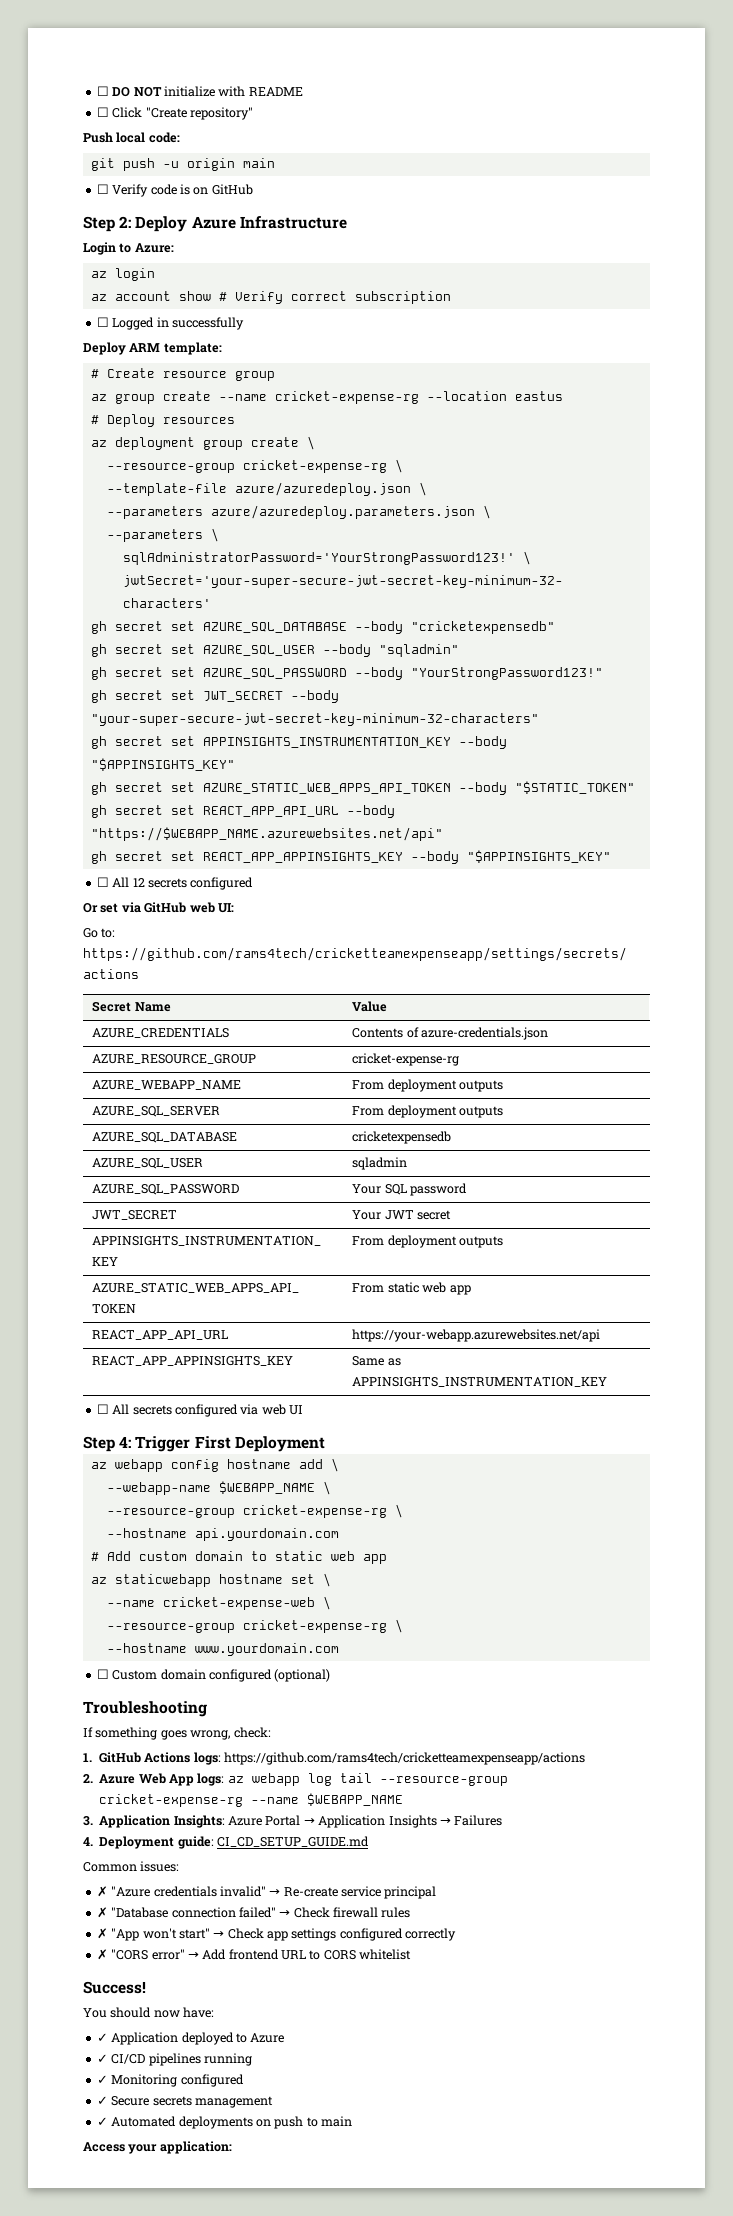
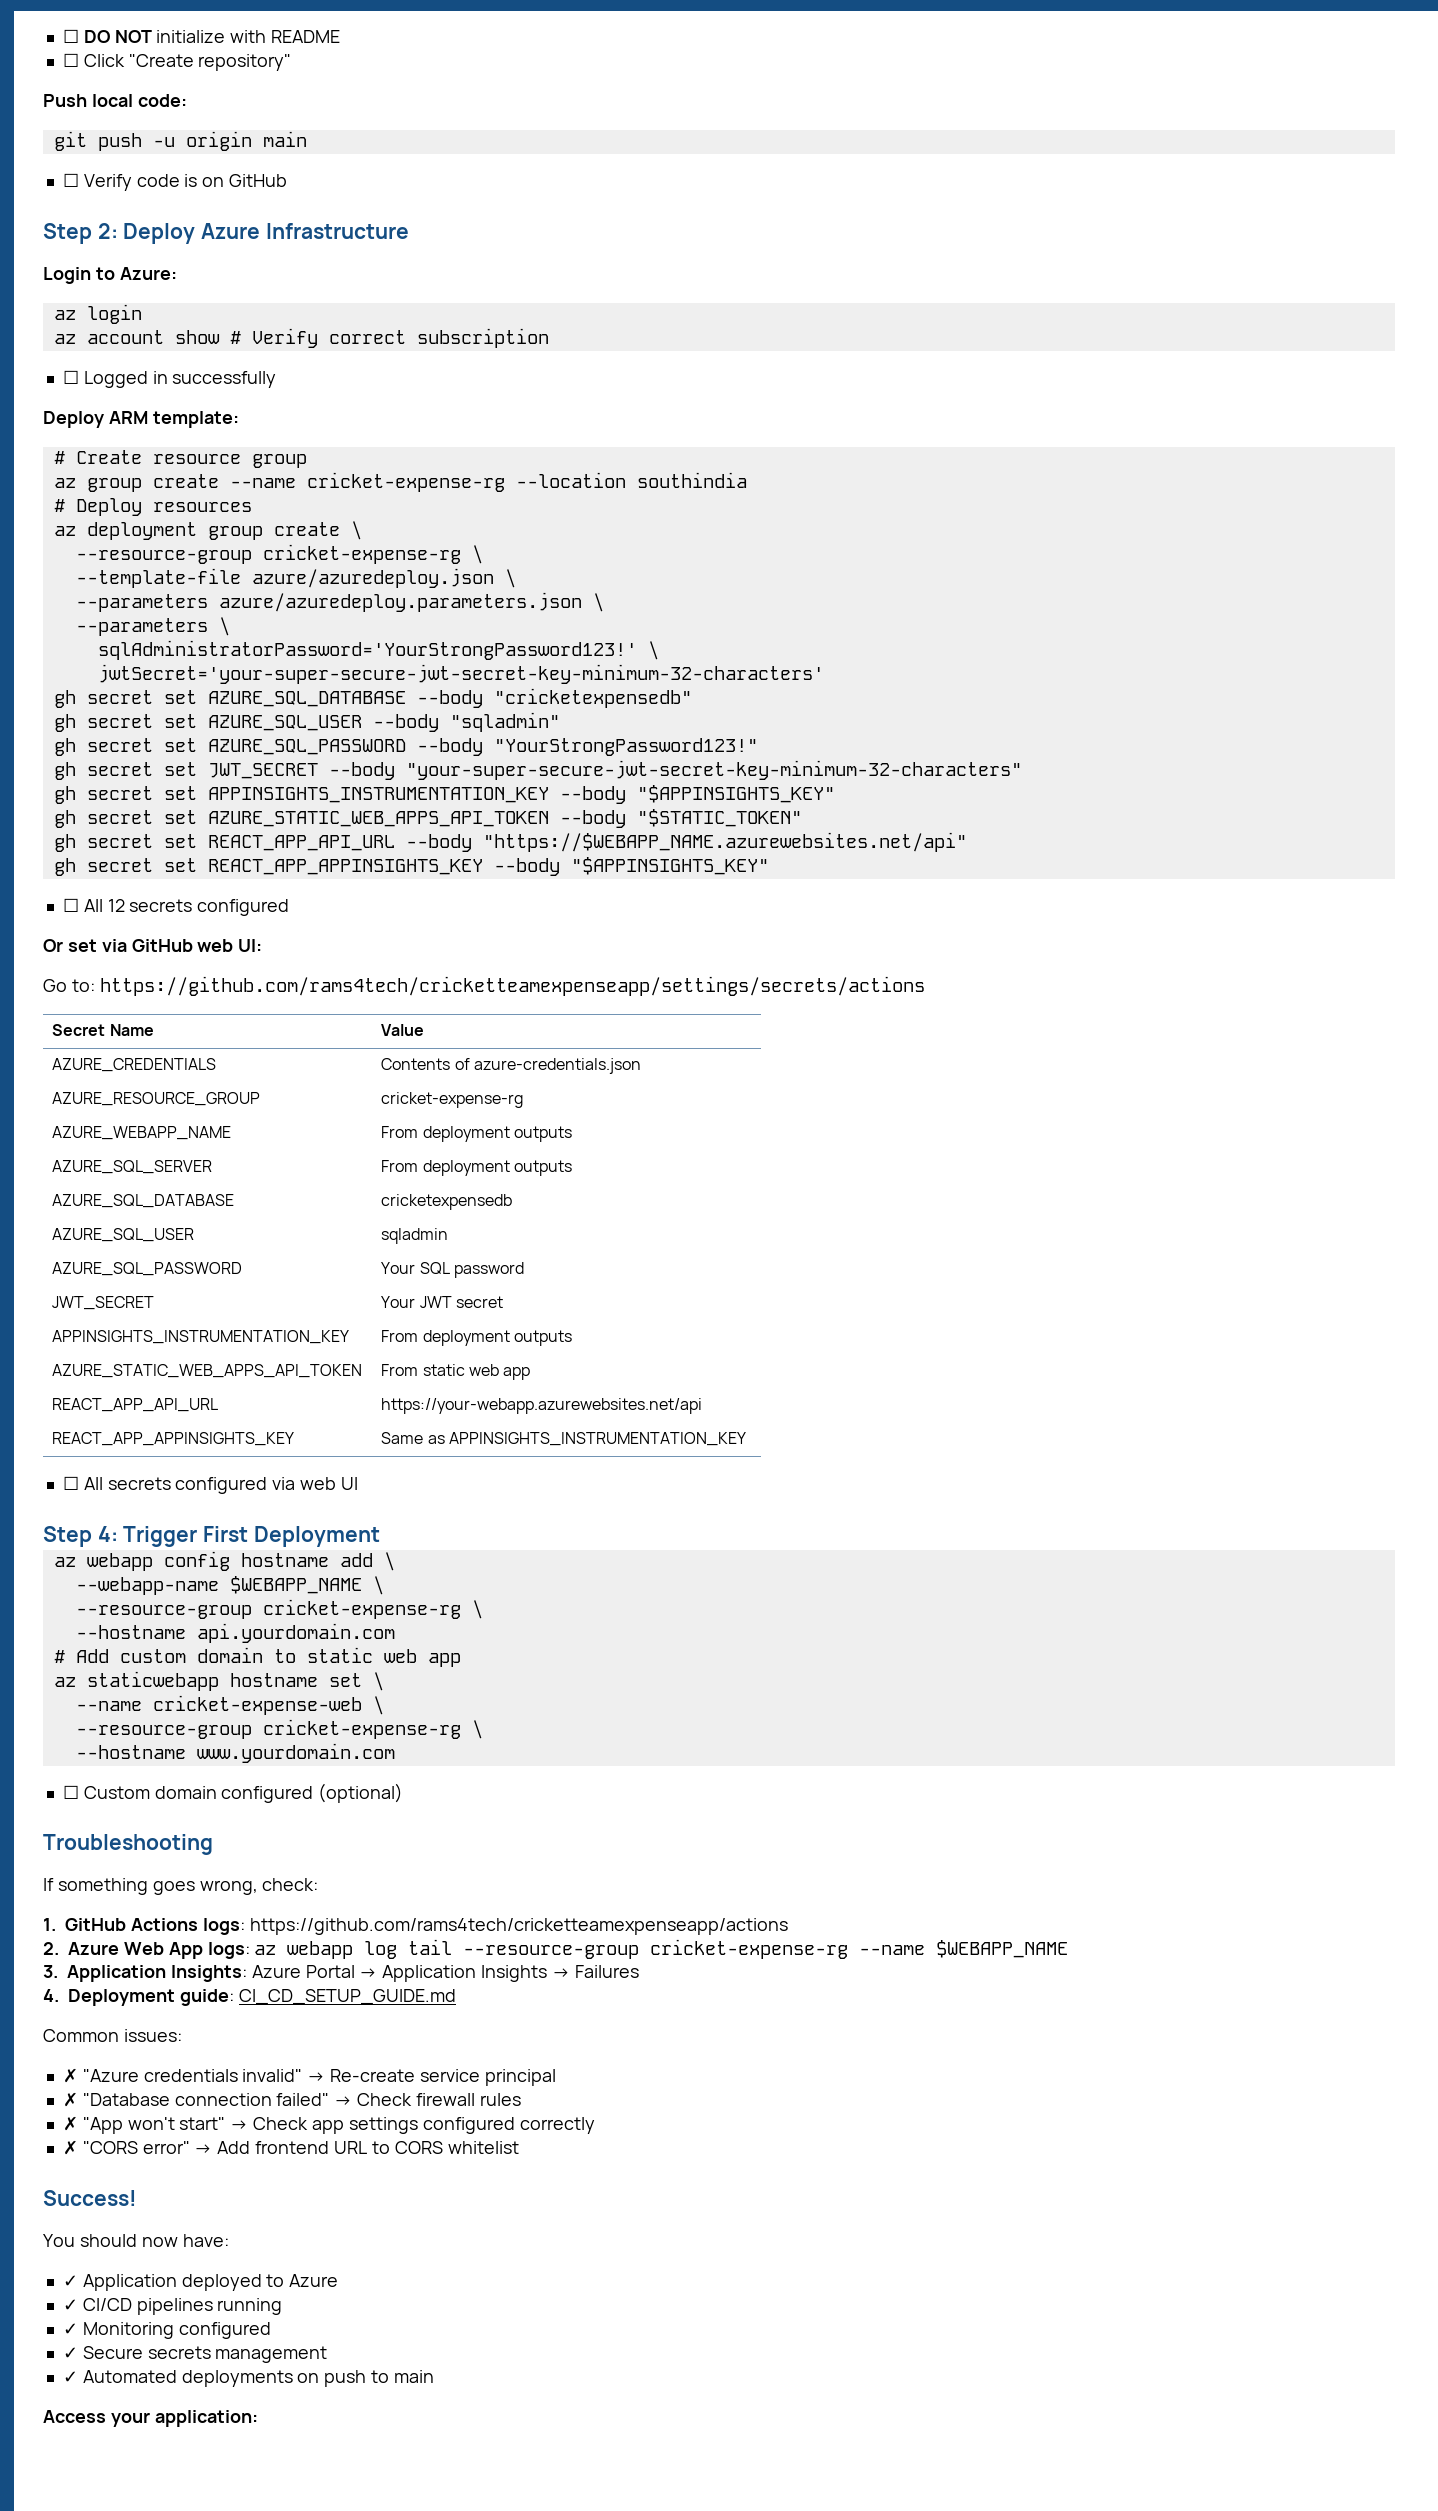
[514,391,563,401] eastus -> [636,472,747,488] southindia

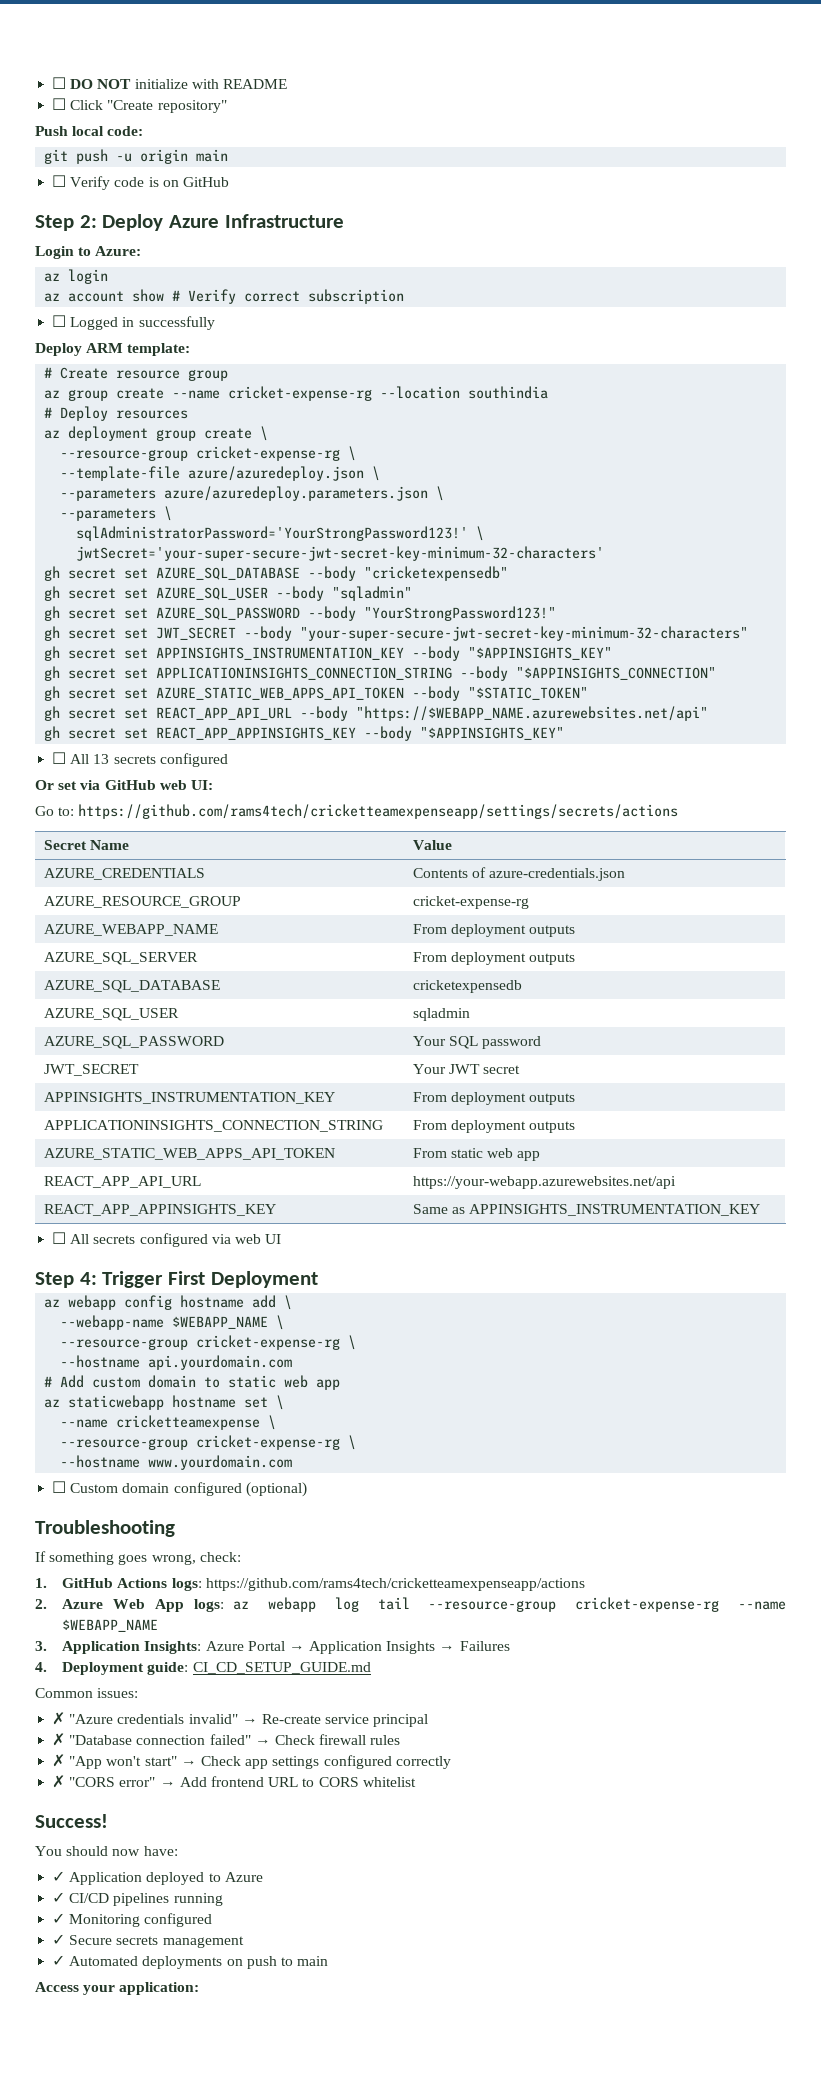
(835, 794) none -> [44,666,717,681] // gh secret set APPLICATIONINSIGHTS_CONNECTION_STRING --body "$APPINSIGHTS_CONNECTION"
[107,899,125,912] 12 -> [93,754,110,764] 13
(573, 1338) none -> [43,1120,383,1132] [412,1120,576,1133] // APPLICATIONINSIGHTS_CONNECTION_STRING | From deployment outputs
[152,1695,362,1715] cricket-expense-web -> [116,1415,261,1430] cricketteamexpense

